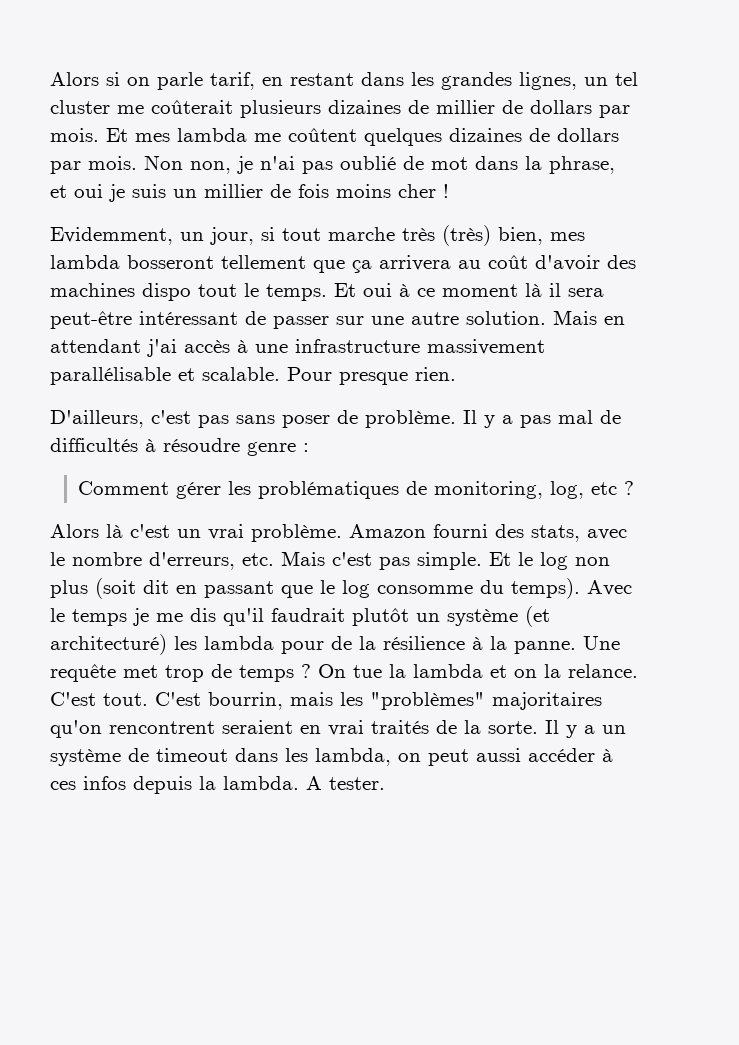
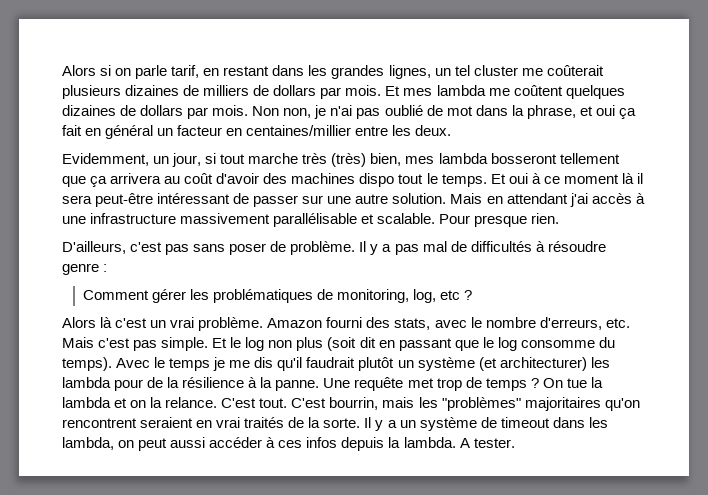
[436,100,495,114] millier -> [203,85,250,96] milliers
[109,184,449,202] je suis un millier de fois moins cher ! -> [618,108,636,119] [62,125,452,139] ça fait en général un facteur en centaines/millier entre les deux.
[50,634,167,655] architecturé) -> [499,357,587,371] architecturer)

